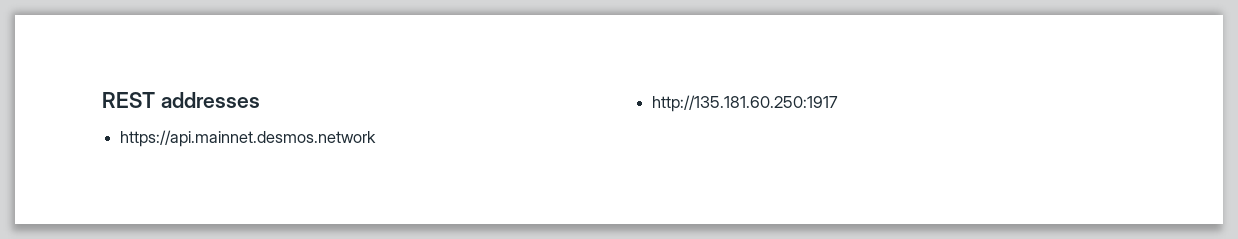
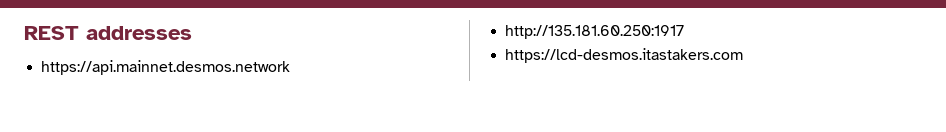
(839, 103) none -> [505,48,744,63] // https://lcd-desmos.itastakers.com

